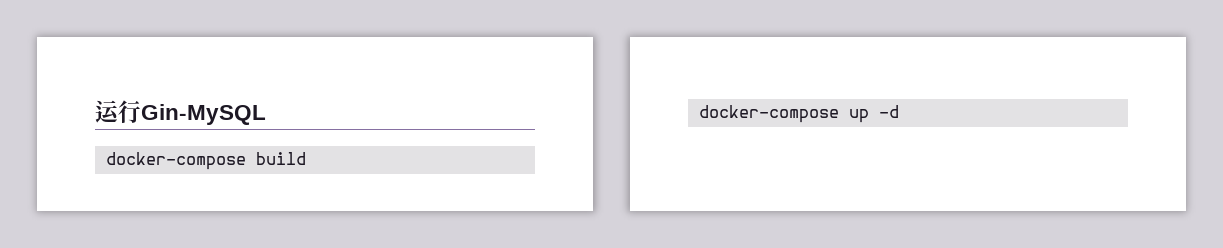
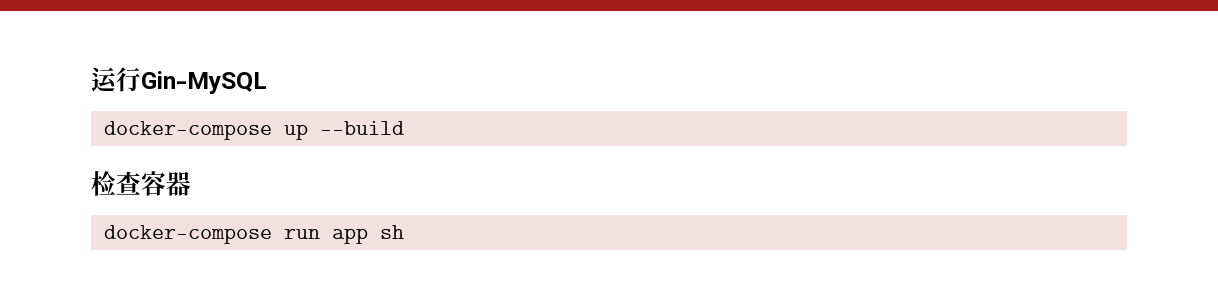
[255,152,306,165] [698,105,899,123] build // docker-compose up -d -> [283,121,404,140] [91,171,191,196] [103,225,404,244] up --build // 检查容器 // docker-compose run app sh

